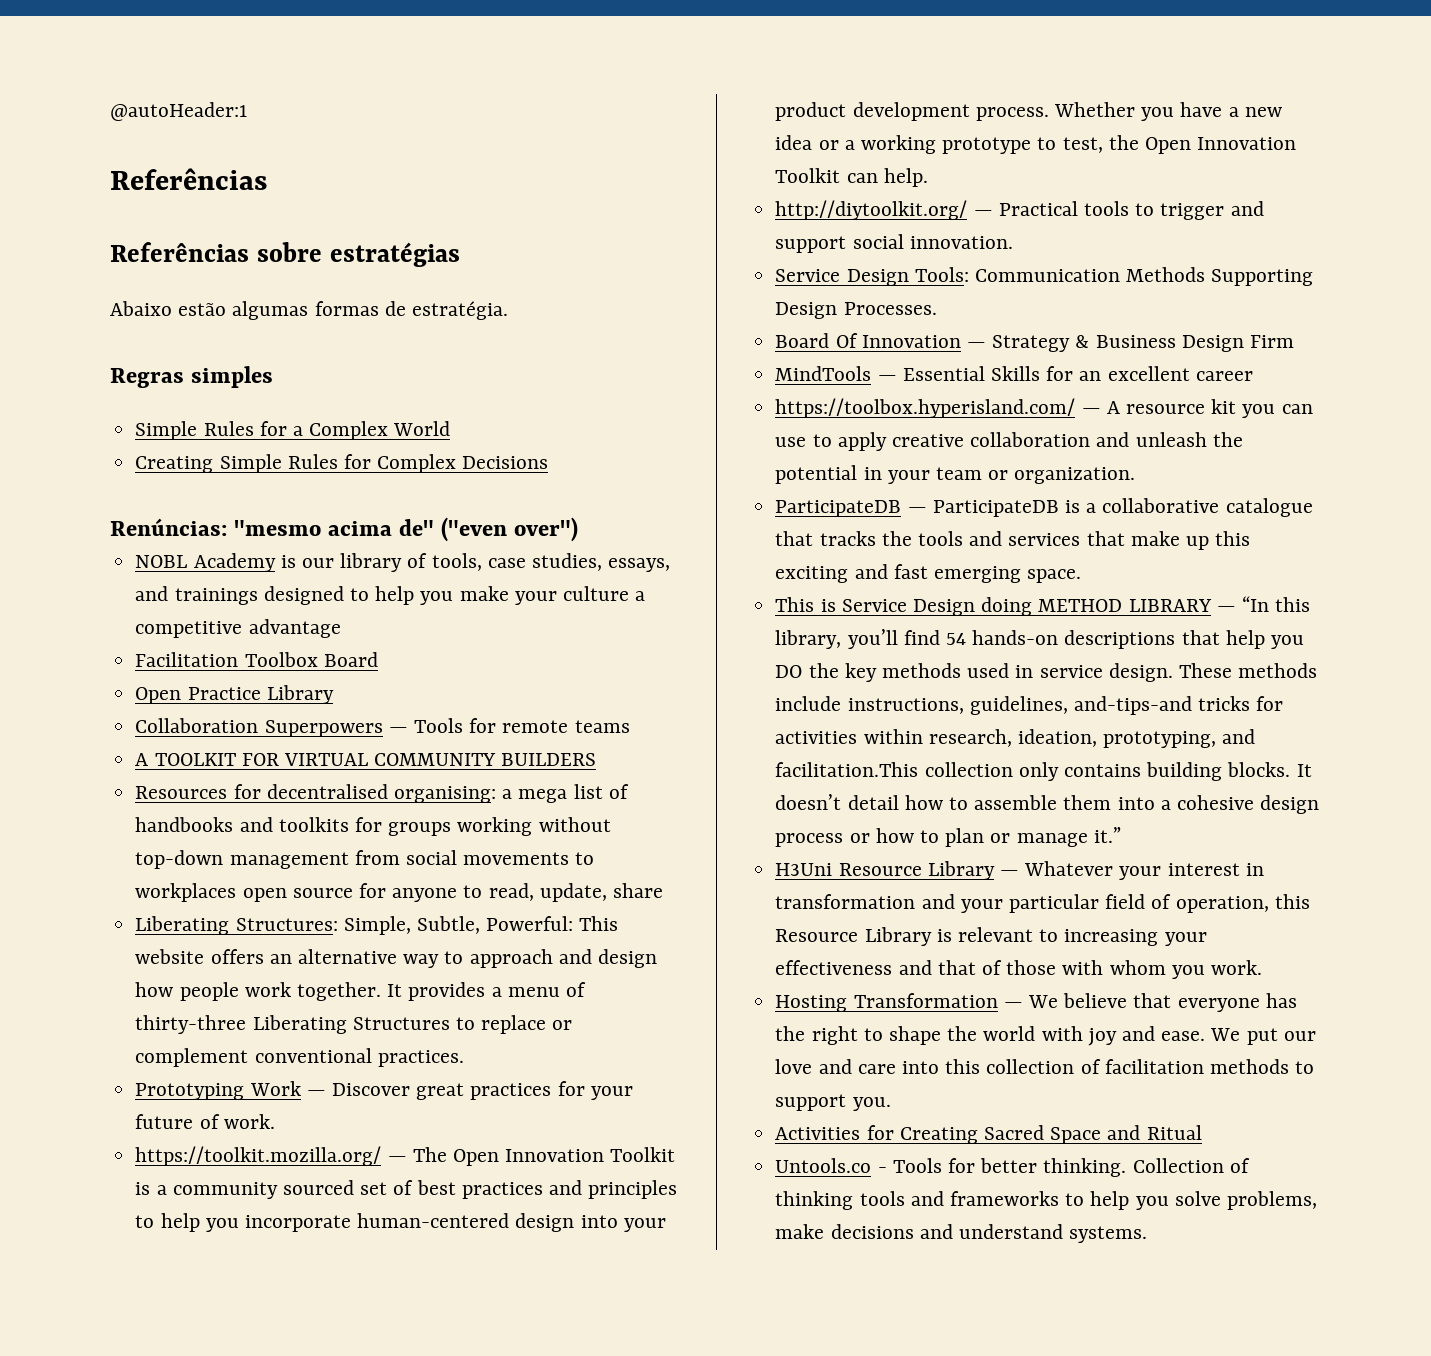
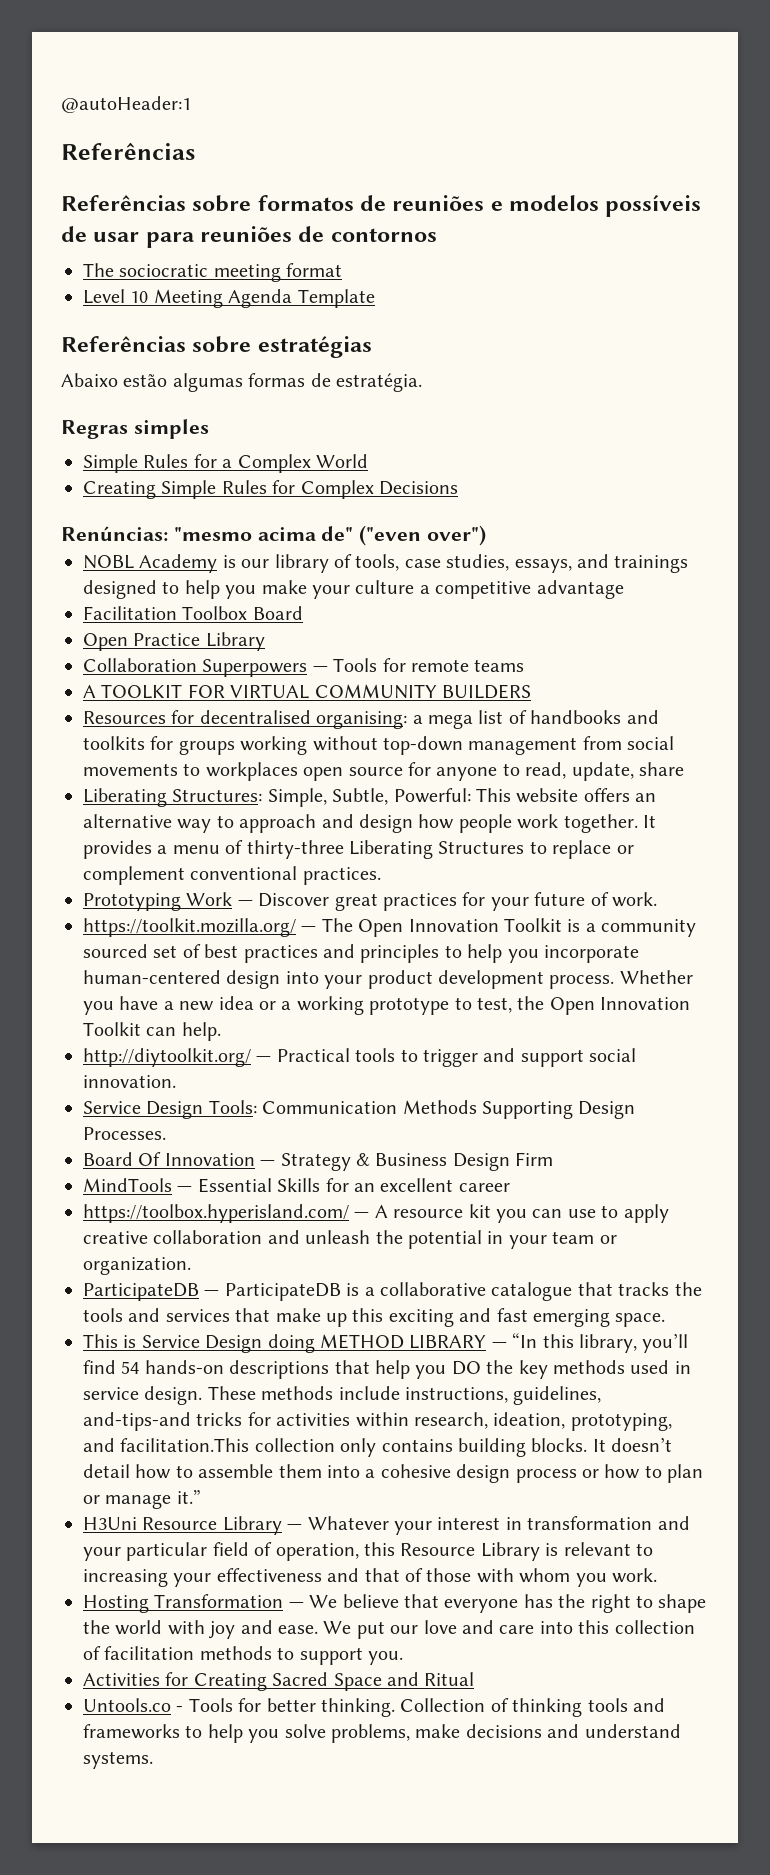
(267, 179) none -> [61,195,702,217] [61,226,437,248] [83,263,343,282] [83,289,375,308] // Referências sobre formatos de reuniões e modelos possíveis de usar para reuniões de contornos // The sociocratic meeting format // Level 10 Meeting Agenda Template

